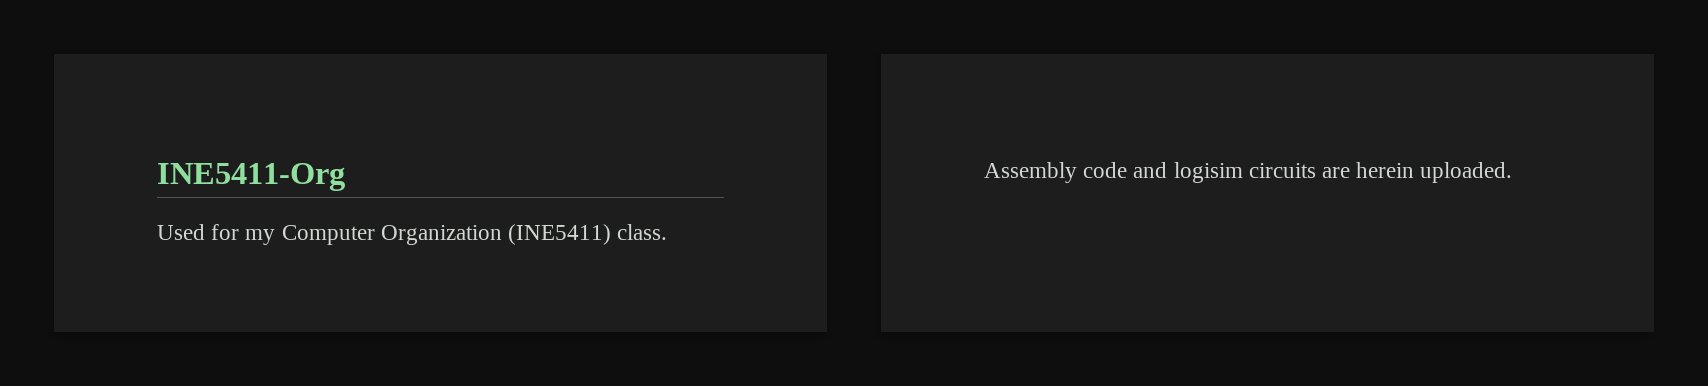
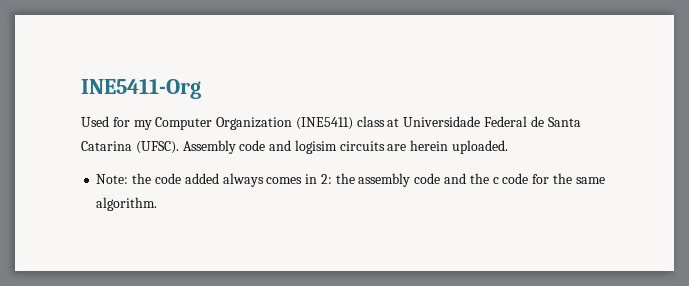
[617,224,668,240] class. -> [356,116,581,127] [81,141,179,154] class at Universidade Federal de Santa Catarina (UFSC).
(1513, 172) none -> [96,173,605,187] [96,197,158,211] // Note: the code added always comes in 2: the assembly code and the c code for the same algorithm.

